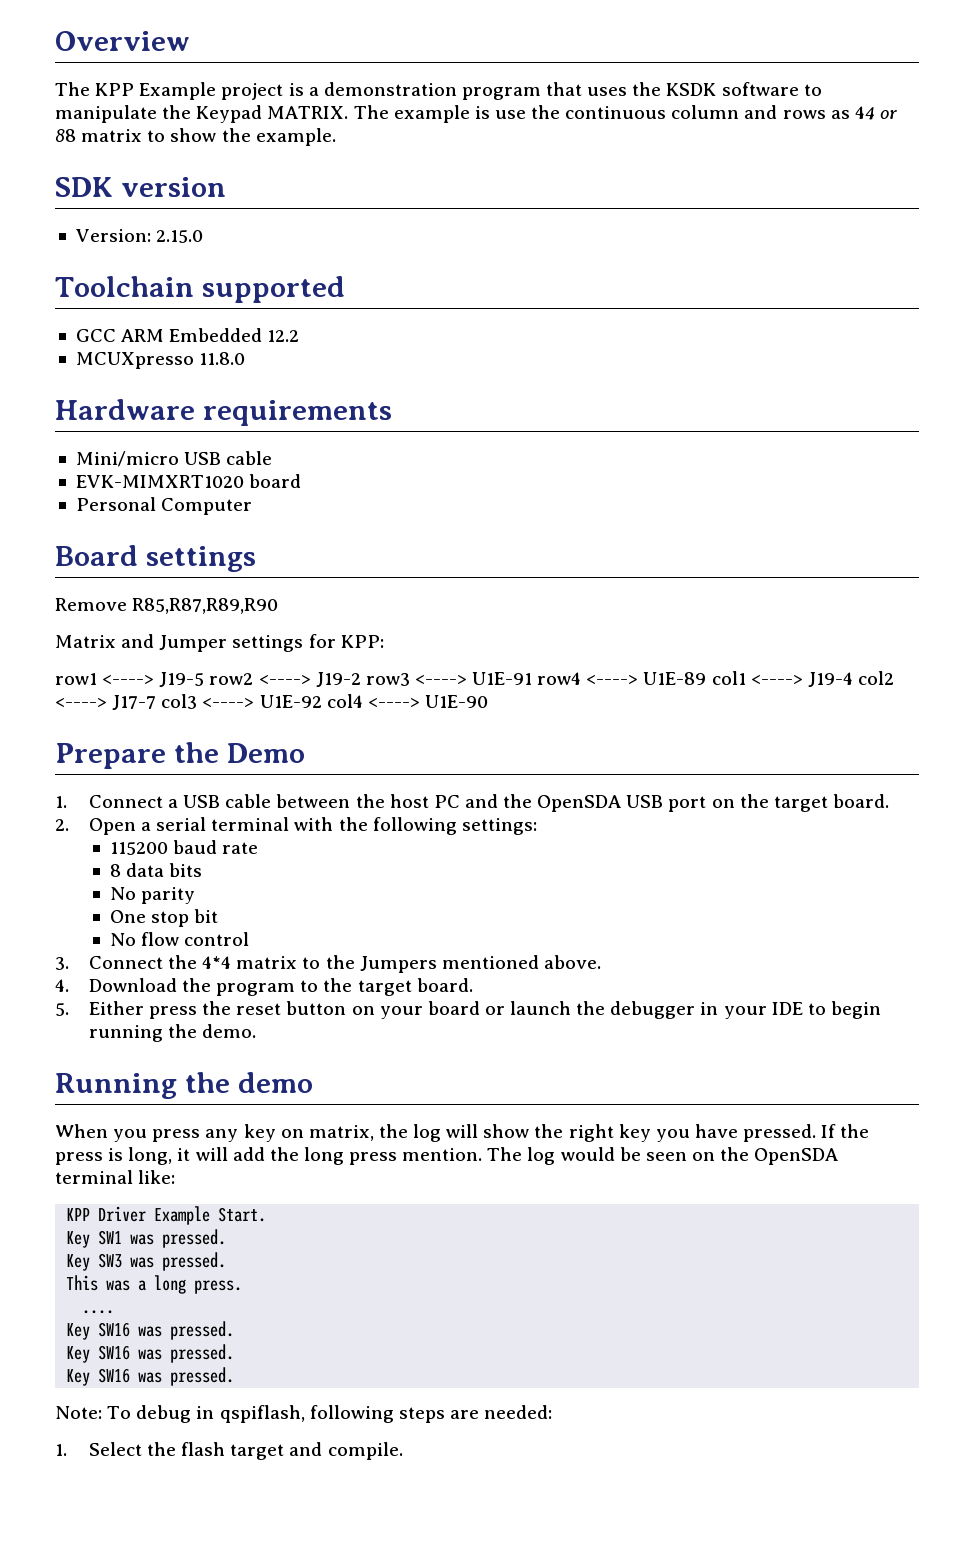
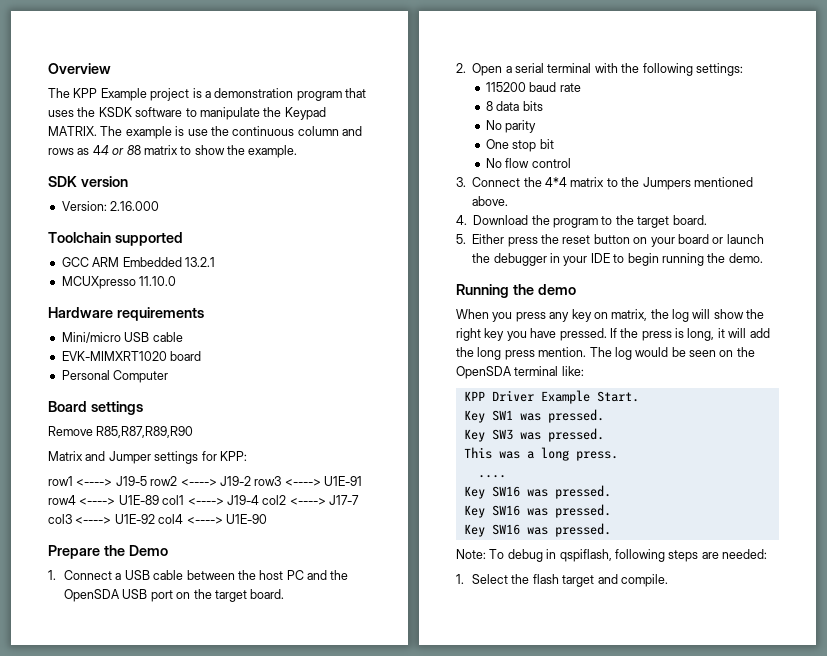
[156,230,204,243] 2.15.0 -> [110,201,160,211] 2.16.000
[267,330,300,342] 12.2 -> [184,257,215,267] 13.2.1
[199,352,246,365] 11.8.0 -> [139,276,177,286] 11.10.0

